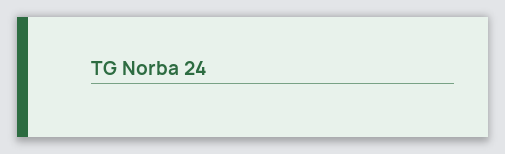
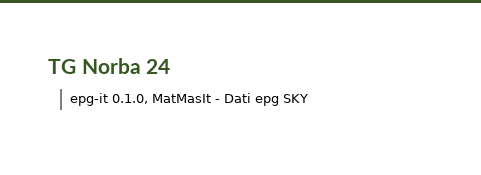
(208, 68) none -> [69,93,308,106] // epg-it 0.1.0, MatMasIt - Dati epg SKY

